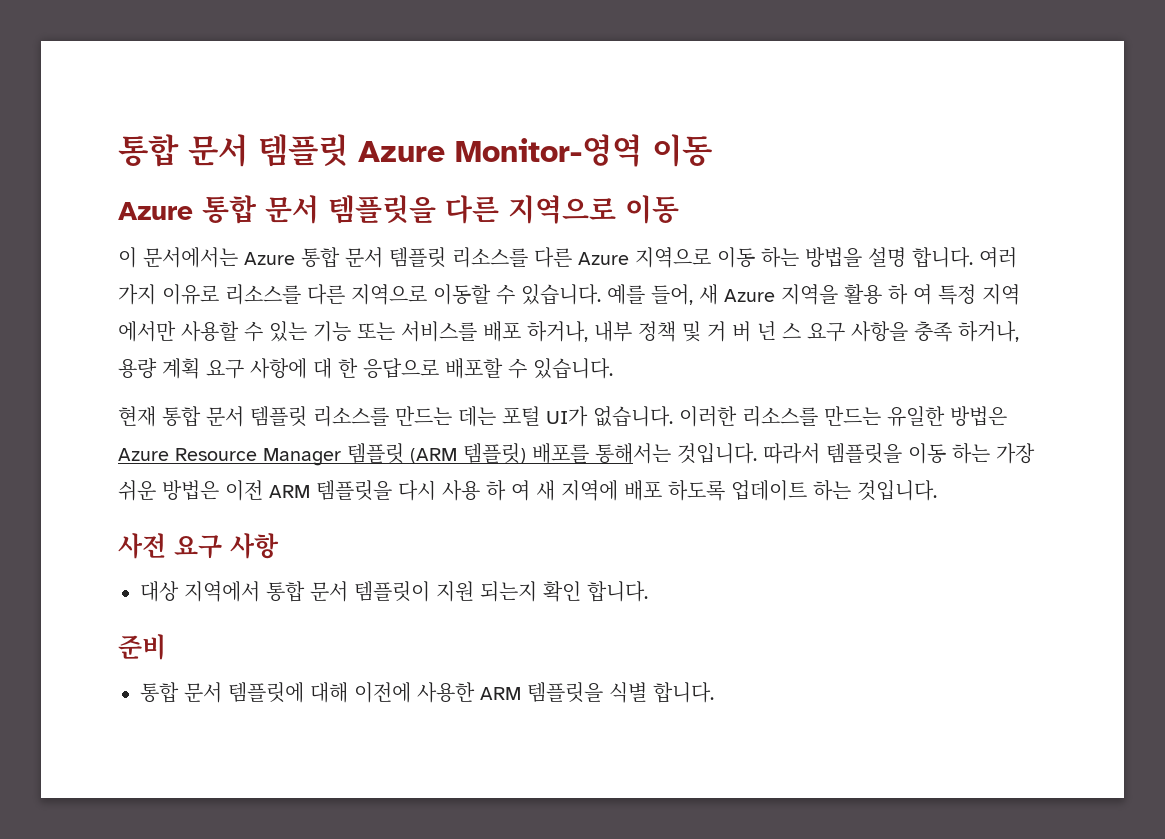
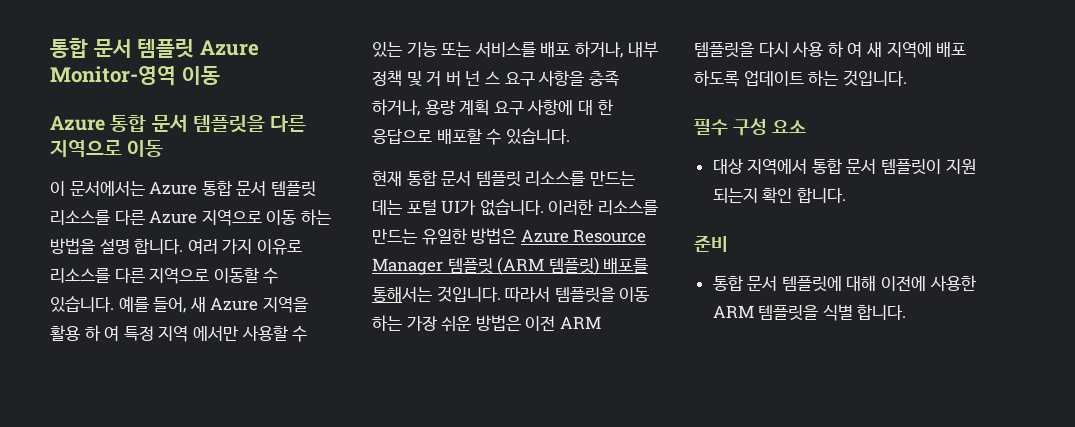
[118,533,279,559] 사전 요구 사항 -> [694,118,806,136] 필수 구성 요소

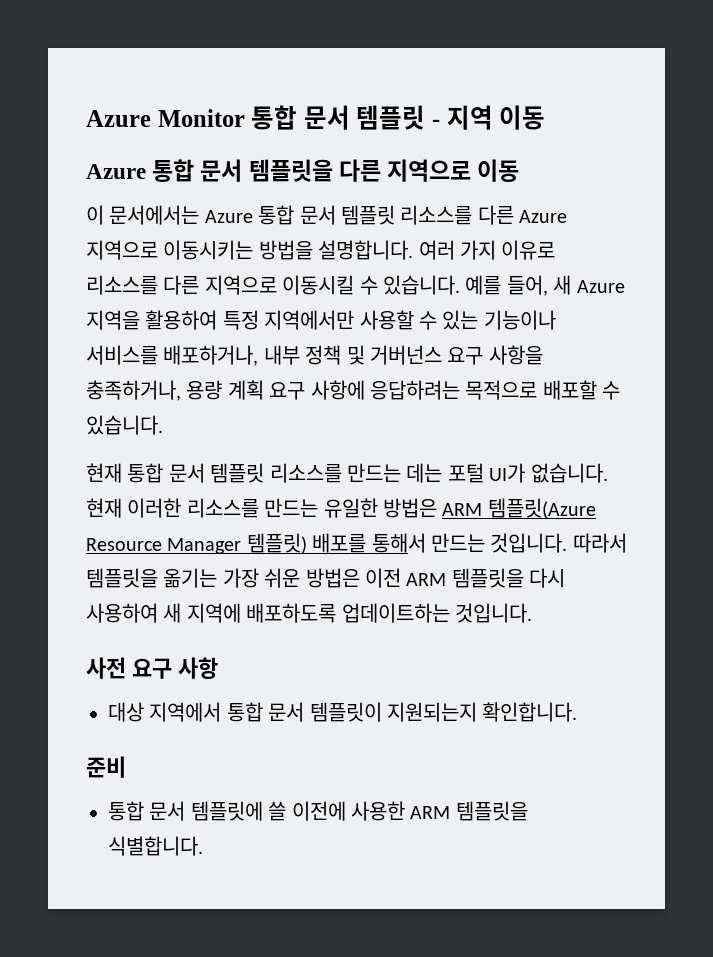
[50,38,259,58] [50,66,176,86] 통합 문서 템플릿 Azure Monitor-영역 -> [86,105,493,130] Azure Monitor 통합 문서 템플릿 - 지역
[266,209,331,225] [50,238,184,254] 이동 하는 방법을 설명 합니다. -> [163,240,414,260] 이동시키는 방법을 설명합니다.
[213,267,259,283] 이동할 -> [282,275,355,295] 이동시킬
[50,325,308,342] [372,41,658,58] [372,70,619,86] [372,99,420,116] 활용 하 여 특정 지역 에서만 사용할 수 있는 기능 또는 서비스를 배포 하거나, 내부 정책 및 거 버 넌 스 요구 사항을 충족 하거나, -> [145,310,556,330] [86,345,543,366] [86,380,181,401] 활용하여 특정 지역에서만 사용할 수 있는 기능이나 서비스를 배포하거나, 내부 정책 및 거버넌스 요구 사항을 충족하거나,
[577,99,613,115] [372,129,432,144] 대 한 응답으로 -> [370,380,538,400] 응답하려는 목적으로
(544, 207) none -> [86,498,122,518] 현재
[520,229,647,243] [372,257,649,275] [372,286,432,302] Azure Resource Manager 템플릿 (ARM 템플릿) 배포를 통해서는 -> [442,498,596,519] [86,533,485,554] ARM 템플릿(Azure Resource Manager 템플릿) 배포를 통해서 만드는
[619,287,650,302] [372,315,402,331] 이동 하는 -> [163,568,218,588] 옮기는
[792,41,967,58] [694,70,907,87] [694,118,806,136] 사용 하 여 새 지역에 배포 하도록 업데이트 하는 것입니다. // 필수 구성 요소 -> [86,603,532,623] [86,657,218,679] 사용하여 새 지역에 배포하도록 업데이트하는 것입니다. // 사전 요구 사항
[945,159,976,174] [712,187,846,204] 지원 되는지 확인 합니다. -> [387,702,578,722] 지원되는지 확인합니다.
[846,275,877,291] 대해 -> [268,801,287,821] 쓸
[822,304,907,321] 식별 합니다. -> [108,836,203,856] 식별합니다.

